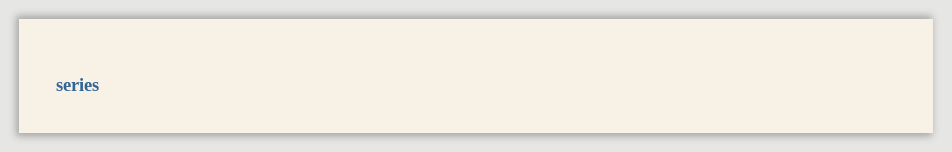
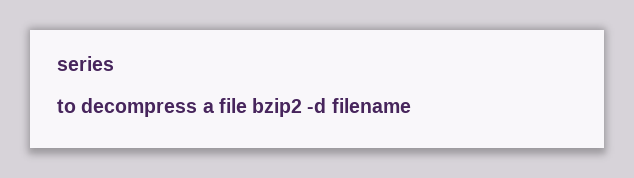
(99, 84) none -> [57,98,411,117] // to decompress a file bzip2 -d filename

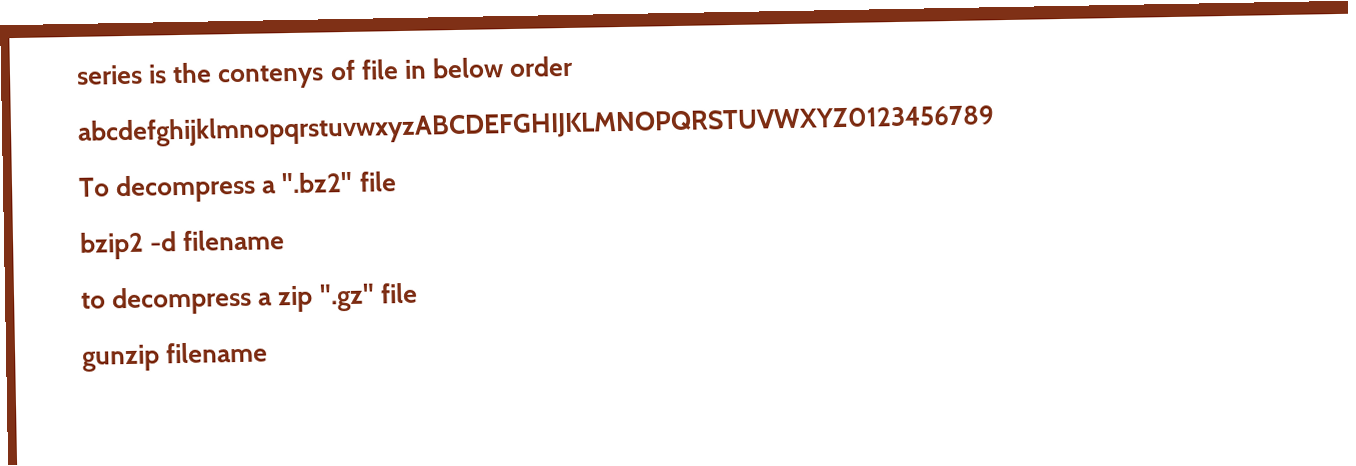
(114, 63) none -> [148,55,575,90] [77,104,995,148] [78,171,397,204] [79,229,286,260] is the contenys of file in below order // abcdefghijklmnopqrstuvwxyzABCDEFGHIJKLMNOPQRSTUVWXYZ0123456789 // To decompress a ".bz2" file // bzip2 -d filename
[218,98,327,117] file bzip2 -d -> [277,282,418,313] [81,344,160,372] zip ".gz" file // gunzip

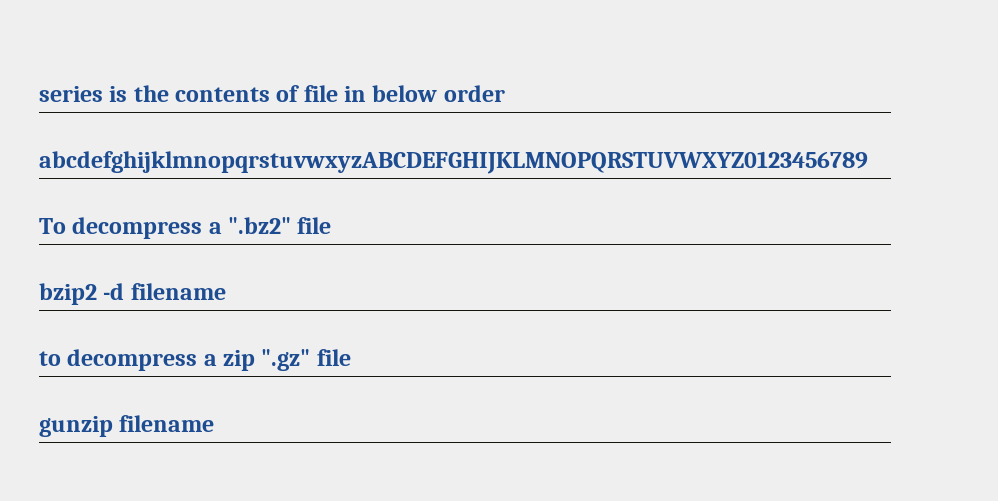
[217,64,325,90] contenys -> [175,87,271,102] contents

